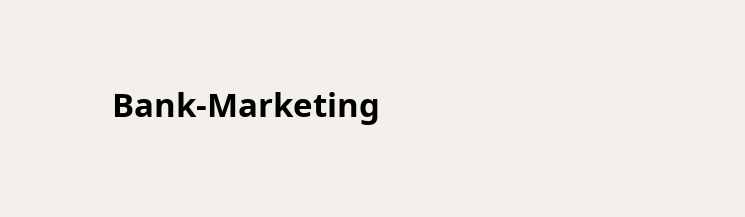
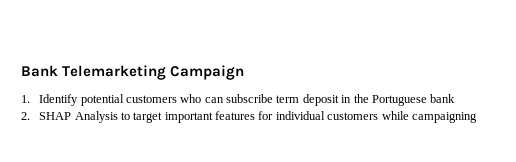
[112,92,380,125] Bank-Marketing -> [21,65,245,80] [21,94,456,106] [21,111,477,123] Bank Telemarketing Campaign // 1. Identify potential customers who can subscribe term deposit in the Portuguese bank // 2. SHAP Analysis to target important features for individual customers while campaigning

